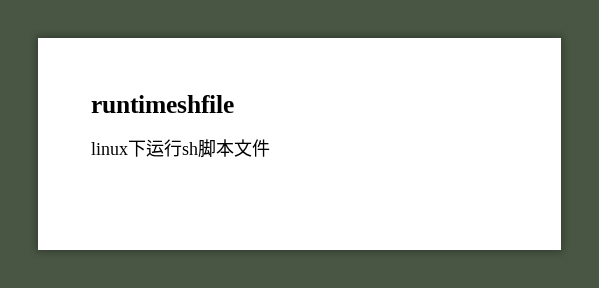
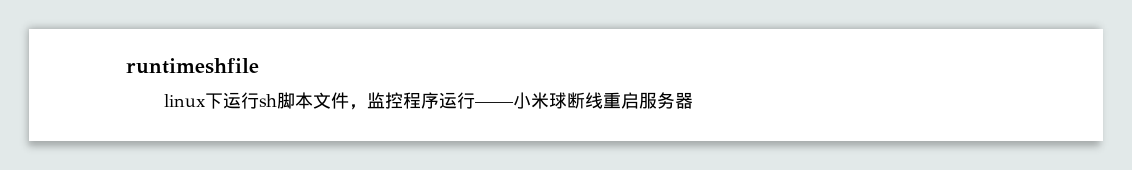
(270, 148) none -> [349,92,694,110] ，监控程序运行——小米球断线重启服务器

